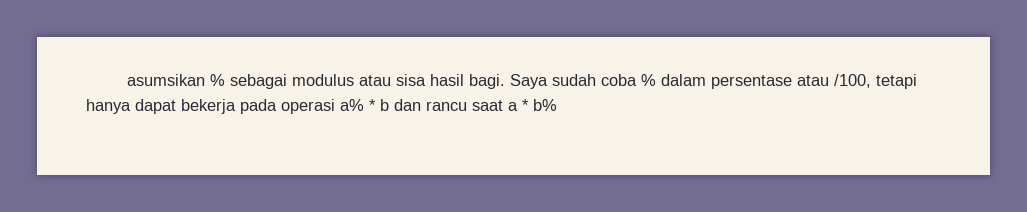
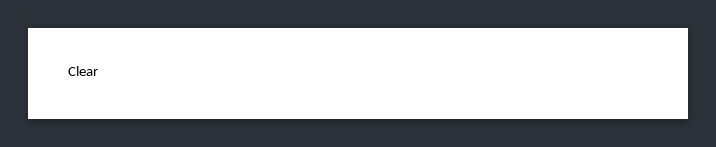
[126,74,917,89] [86,99,557,114] asumsikan % sebagai modulus atau sisa hasil bagi. Saya sudah coba % dalam persentase atau /100, tetapi hanya dapat bekerja pada operasi a% * b dan rancu saat a * b% -> [68,66,98,76] Clear

